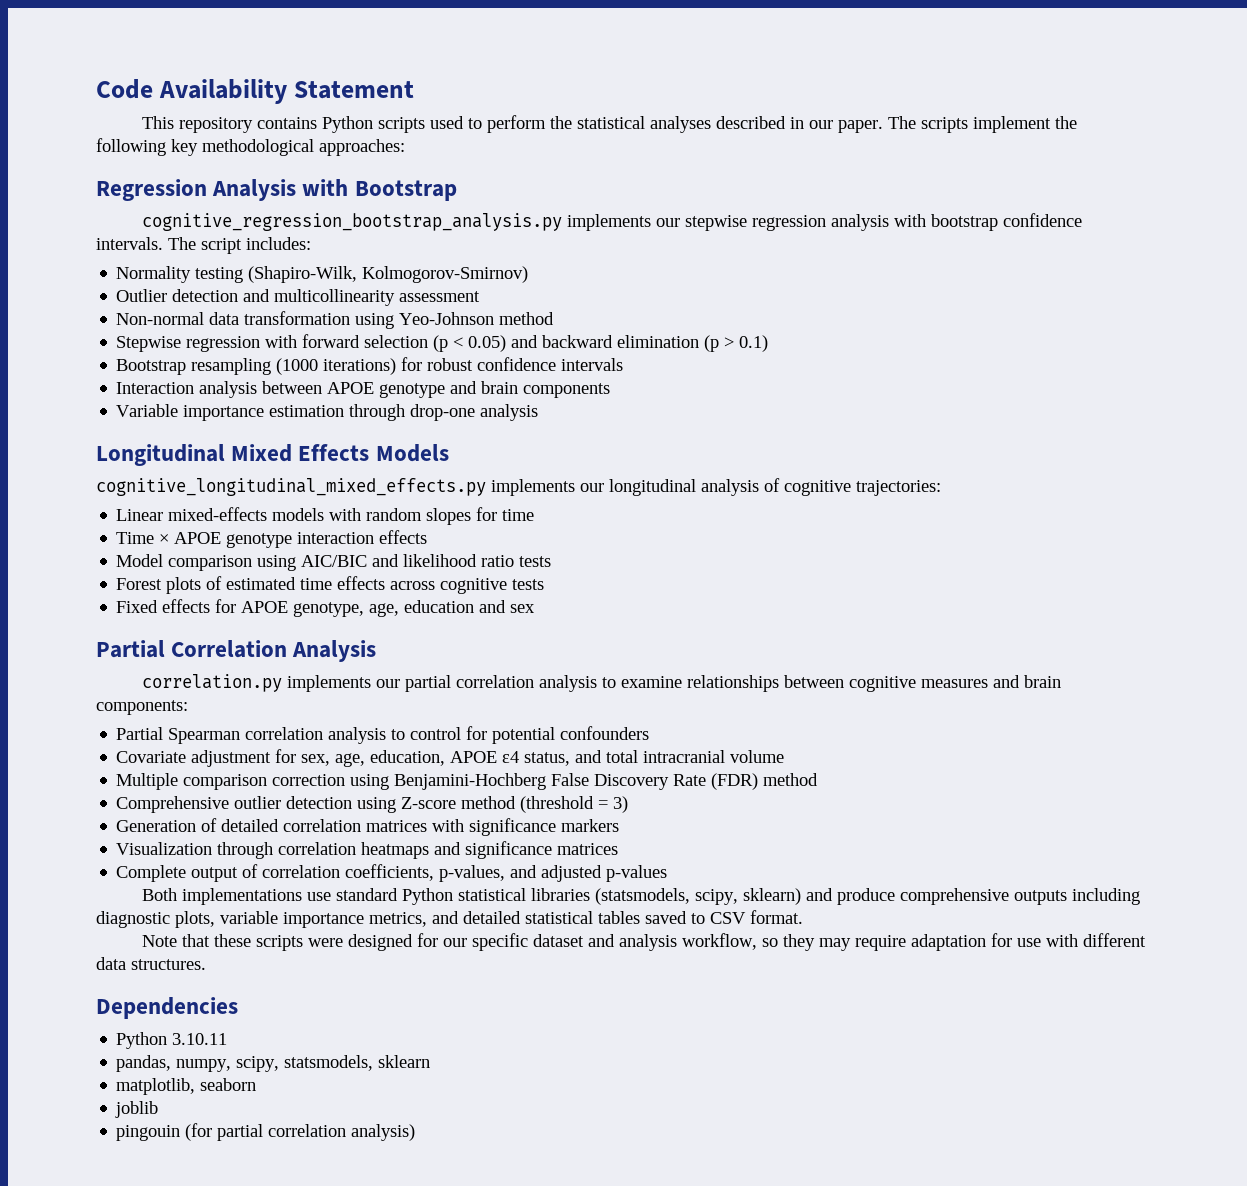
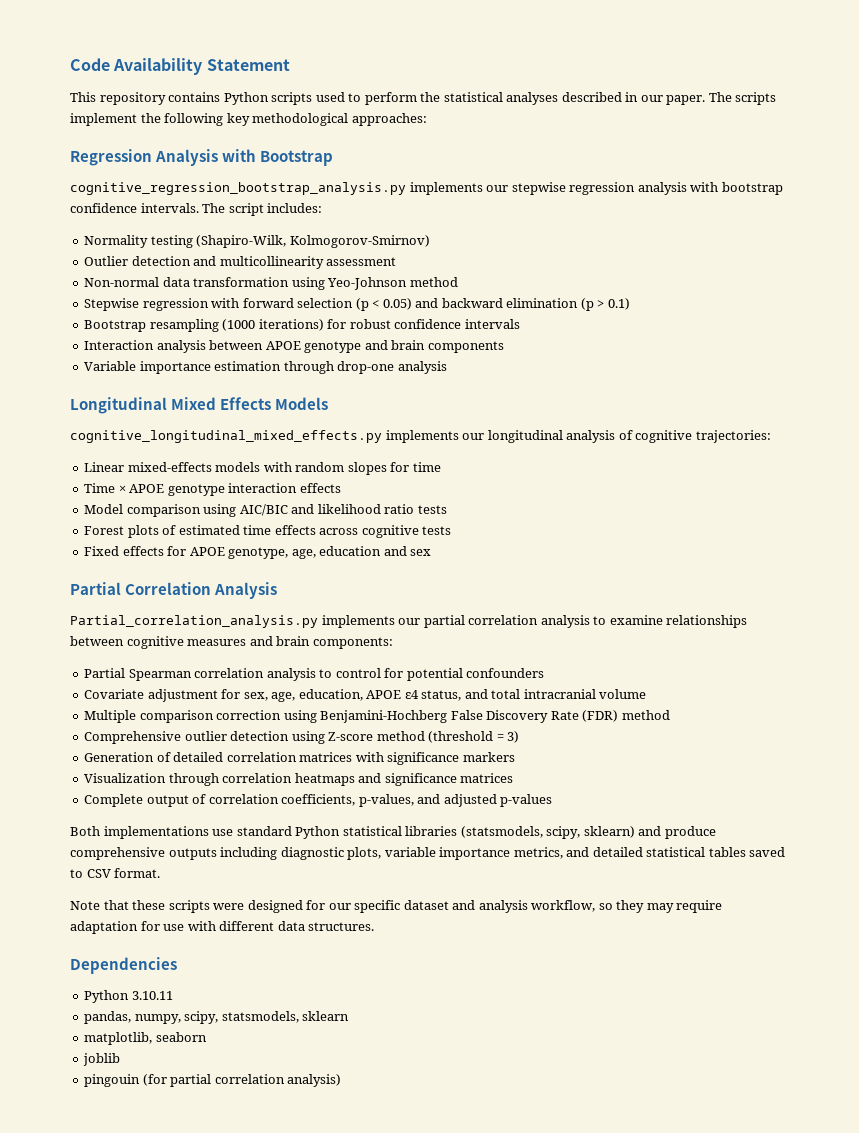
[141,674,282,692] correlation.py -> [70,615,318,628] Partial_correlation_analysis.py

